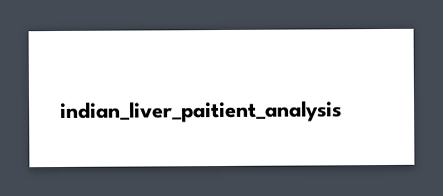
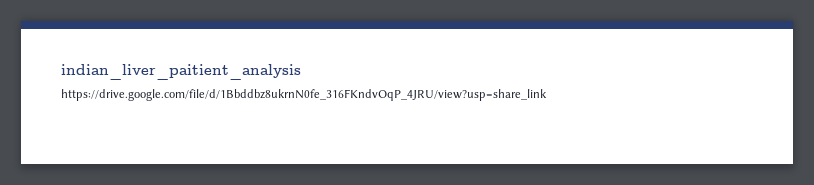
(342, 111) none -> [61,89,547,101] // https://drive.google.com/file/d/1Bbddbz8ukrnN0fe_316FKndvOqP_4JRU/view?usp=share_link

